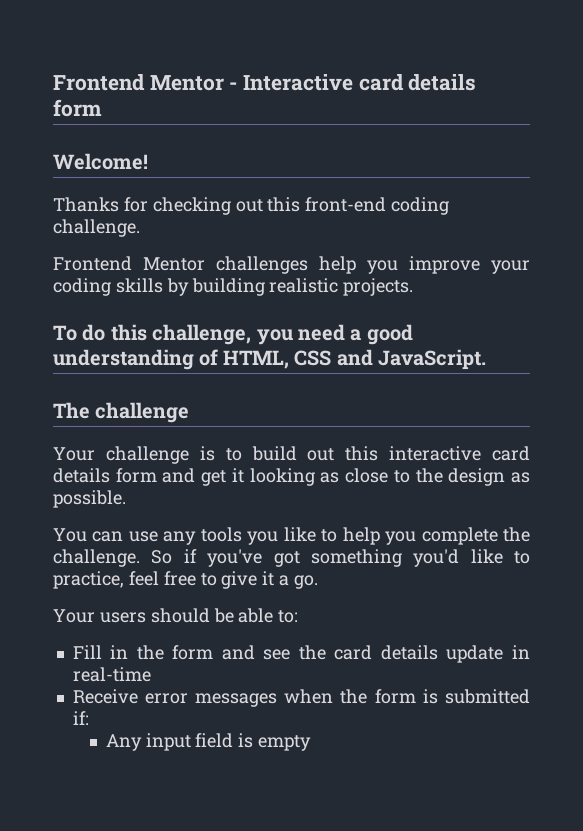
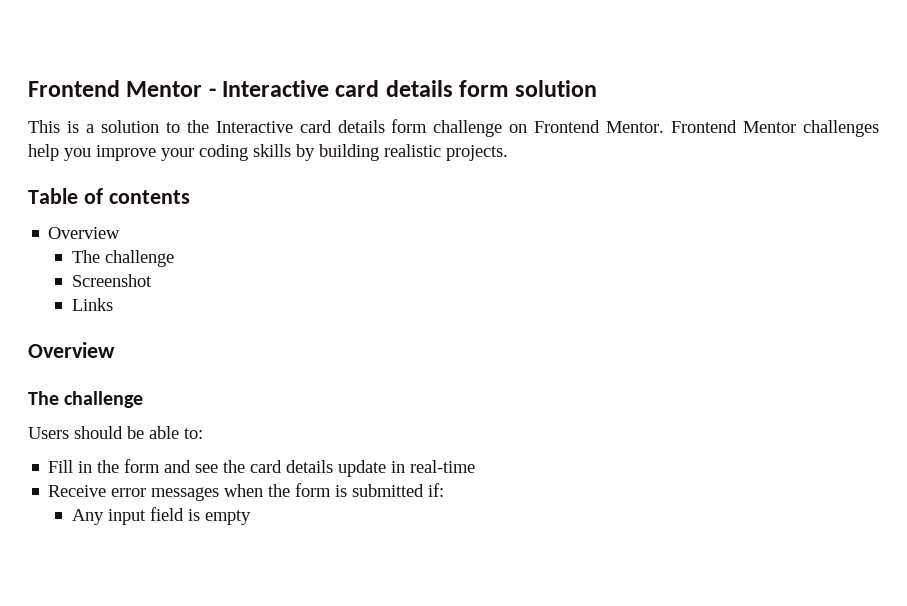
[53,153,148,170] [53,197,450,215] [53,219,140,237] // Welcome! // Thanks for checking out this front-end coding challenge. // -> [515,80,598,97] [28,119,665,137] solution // This is a solution to the Interactive card details form challenge on Frontend Mentor.
[53,324,413,345] [53,349,486,370] [53,402,190,423] [53,446,530,464] [53,468,531,486] [53,490,126,508] [53,527,530,545] [53,549,530,567] [53,571,319,589] [53,609,146,623] To do this challenge, you need a good understanding of HTML, CSS and JavaScript. // The challenge // Your challenge is to build out this interactive card details form and get it looking as close to the design as possible. // You can use any tools you like to help you complete the challenge. So if you've got something you'd like to practice, feel free to give it a go. // Your users -> [28,188,190,204] [48,227,121,239] [71,250,174,267] [71,274,152,287] [71,298,113,311] [28,342,115,358] [28,391,144,408] [28,427,69,439] Table of contents // Overview // The challenge // Screenshot // Links // Overview // The challenge // Users

